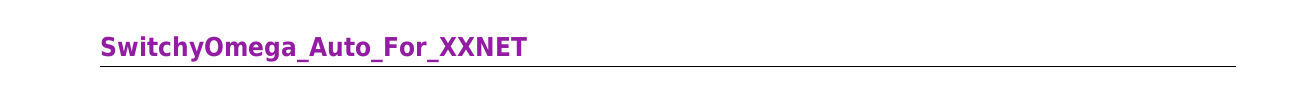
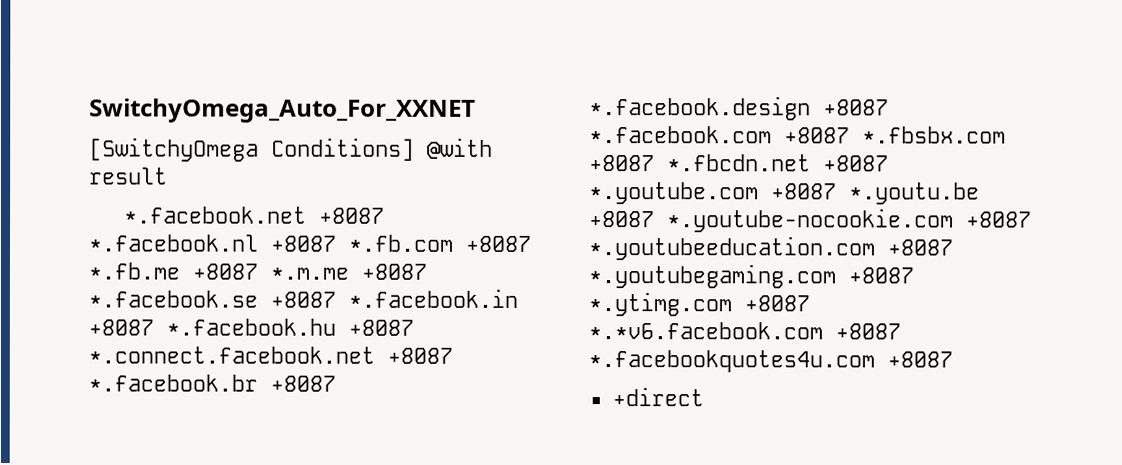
(527, 49) none -> [89,137,493,162] [89,167,168,185] [124,206,386,224] [88,234,531,252] [88,262,427,280] [88,288,518,308] [88,318,414,336] [88,346,453,364] [88,374,336,392] [589,96,889,121] [589,126,1006,144] [589,154,889,172] [589,182,980,205] [589,208,1032,233] [588,236,953,261] [588,264,914,289] [588,292,810,317] [588,322,901,340] [588,350,953,373] [611,387,704,407] // [SwitchyOmega Conditions] @with result // *.facebook.net +8087 *.facebook.nl +8087 *.fb.com +8087 *.fb.me +8087 *.m.me +8087 *.facebook.se +8087 *.facebook.in +8087 *.facebook.hu +8087 *.connect.facebook.net +8087 *.facebook.br +8087 *.facebook.design +8087 *.facebook.com +8087 *.fbsbx.com +8087 *.fbcdn.net +8087 *.youtube.com +8087 *.youtu.be +8087 *.youtube-nocookie.com +8087 *.youtubeeducation.com +8087 *.youtubegaming.com +8087 *.ytimg.com +8087 *.*v6.facebook.com +8087 *.facebookquotes4u.com +8087 // +direct

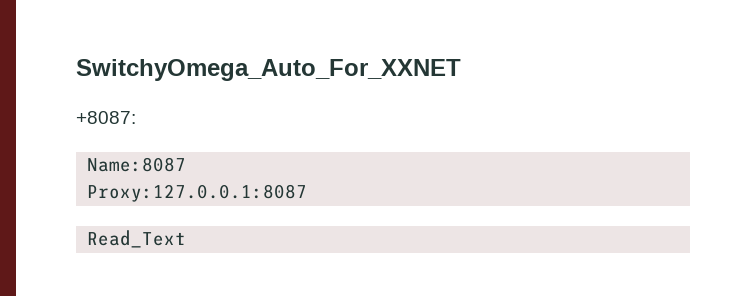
[89,137,493,162] [89,167,168,185] [124,206,386,224] [88,234,531,252] [88,262,427,280] [88,288,518,308] [88,318,414,336] [88,346,453,364] [88,374,336,392] [589,96,889,121] [589,126,1006,144] [589,154,889,172] [589,182,980,205] [589,208,1032,233] [588,236,953,261] [588,264,914,289] [588,292,810,317] [588,322,901,340] [588,350,953,373] [611,387,704,407] [SwitchyOmega Conditions] @with result // *.facebook.net +8087 *.facebook.nl +8087 *.fb.com +8087 *.fb.me +8087 *.m.me +8087 *.facebook.se +8087 *.facebook.in +8087 *.facebook.hu +8087 *.connect.facebook.net +8087 *.facebook.br +8087 *.facebook.design +8087 *.facebook.com +8087 *.fbsbx.com +8087 *.fbcdn.net +8087 *.youtube.com +8087 *.youtu.be +8087 *.youtube-nocookie.com +8087 *.youtubeeducation.com +8087 *.youtubegaming.com +8087 *.ytimg.com +8087 *.*v6.facebook.com +8087 *.facebookquotes4u.com +8087 // +direct -> [76,111,136,124] [87,157,187,172] [87,184,308,202] [87,230,187,248] +8087: // Name:8087 // Proxy:127.0.0.1:8087 // Read_Text

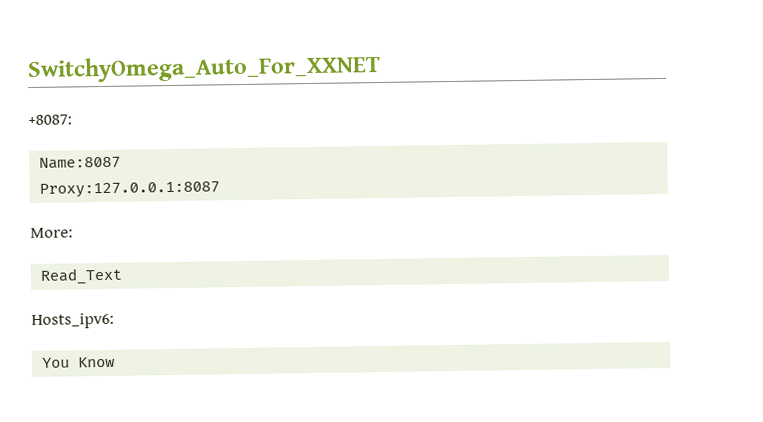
(308, 193) none -> [30,227,73,239] // More:
(187, 239) none -> [31,312,114,330] [42,356,116,368] // Hosts_ipv6: // You Know

